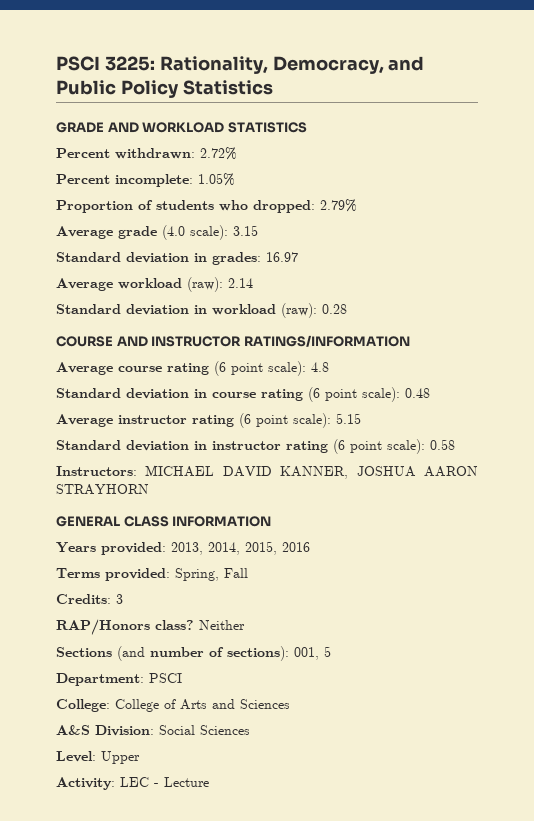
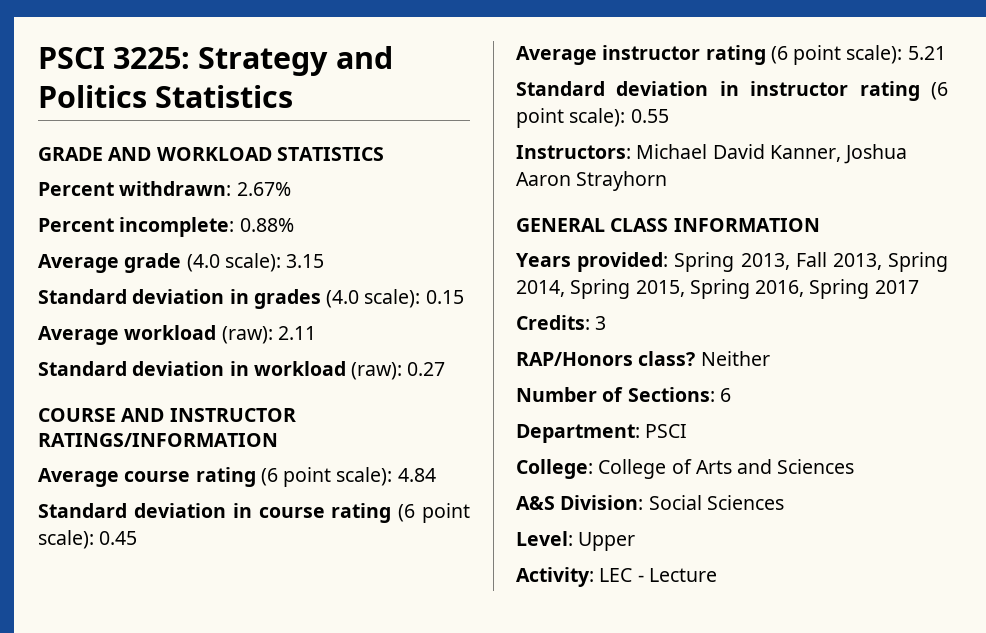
[159,56,425,74] [56,80,179,98] Rationality, Democracy, and Public Policy -> [198,46,393,76] [38,85,147,108] Strategy and Politics
[200,147,237,160] 2.72% -> [236,182,291,196] 2.67%
[198,173,235,186] [56,199,357,213] 1.05% // Proportion of students who dropped: 2.79% -> [239,218,294,232] 0.88%
[212,252,298,265] grades: 16.97 -> [253,289,464,309] grades (4.0 scale): 0.15
[228,278,253,288] 2.14 -> [277,326,316,340] 2.11
[322,304,347,314] 0.28 -> [407,362,446,376] 0.27
[311,362,329,372] 4.8 -> [397,468,436,482] 4.84
[405,388,430,398] 0.48 -> [99,531,138,545] 0.45
[336,413,361,424] 5.15 -> [907,46,946,60] 5.21
[430,439,455,450] 0.58 -> [630,109,669,123] 0.55
[145,465,478,479] [56,484,149,495] MICHAEL DAVID KANNER, JOSHUA AARON STRAYHORN -> [636,144,908,164] [516,171,668,191] Michael David Kanner, Joshua Aaron Strayhorn
[171,541,310,555] [56,568,248,581] 2013, 2014, 2015, 2016 // Terms provided: Spring, Fall -> [674,252,948,272] [516,279,919,299] Spring 2013, Fall 2013, Spring 2014, Spring 2015, Spring 2016, Spring 2017
[56,646,331,661] Sections (and number of sections): 001, 5 -> [516,387,731,402] Number of Sections: 6

